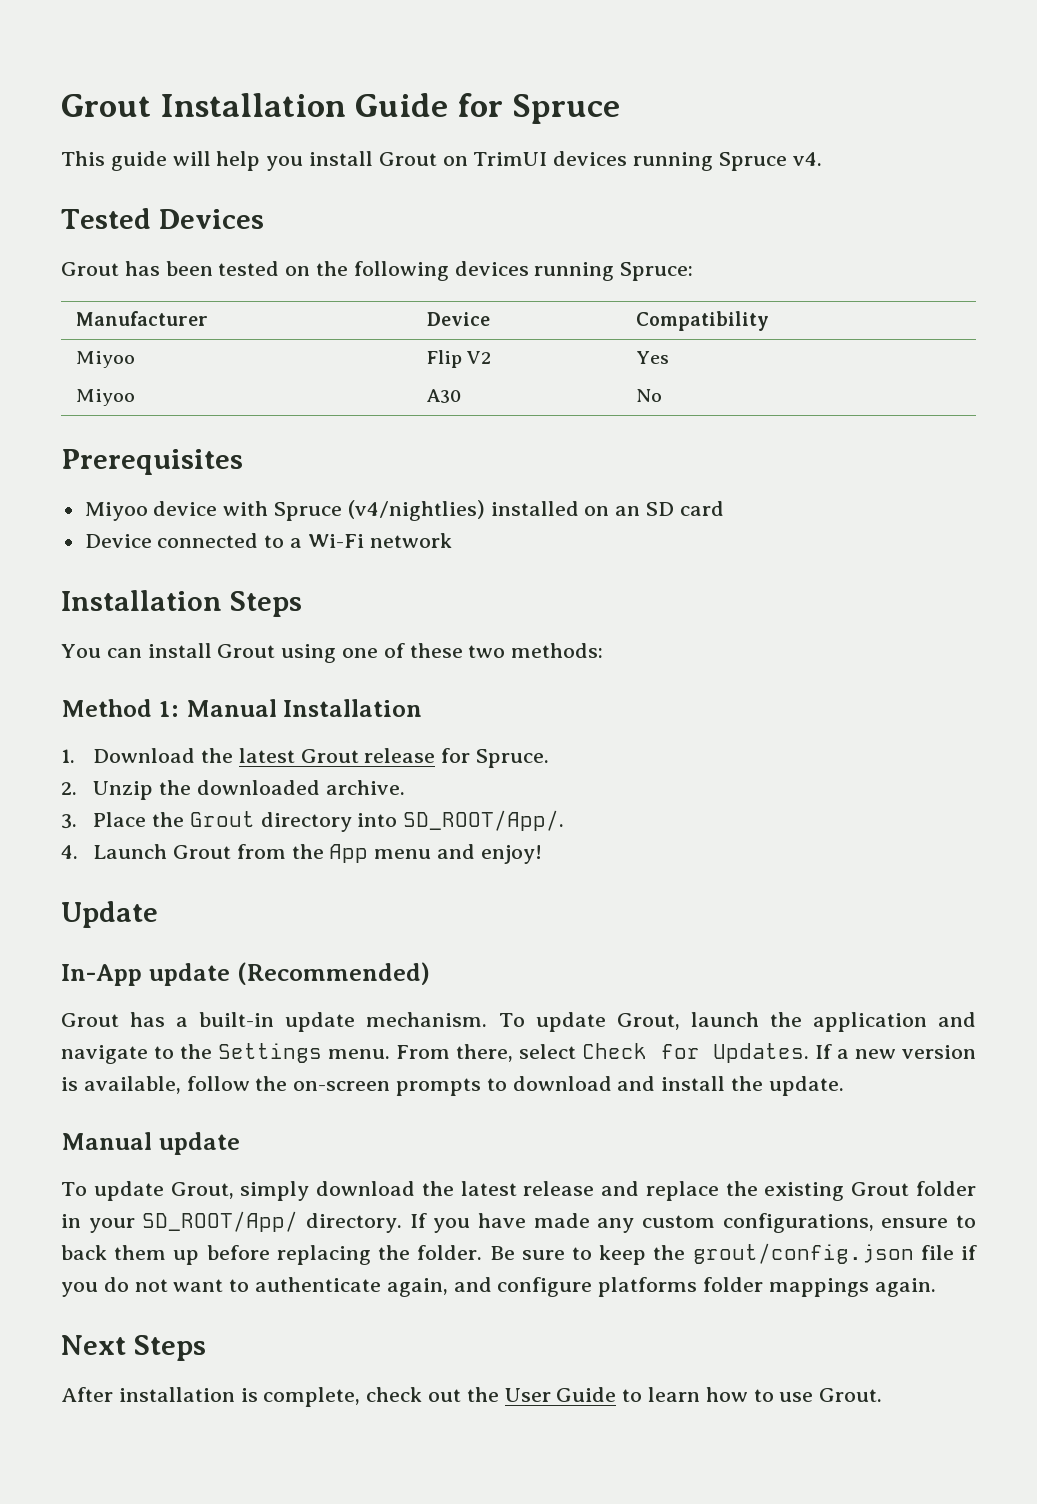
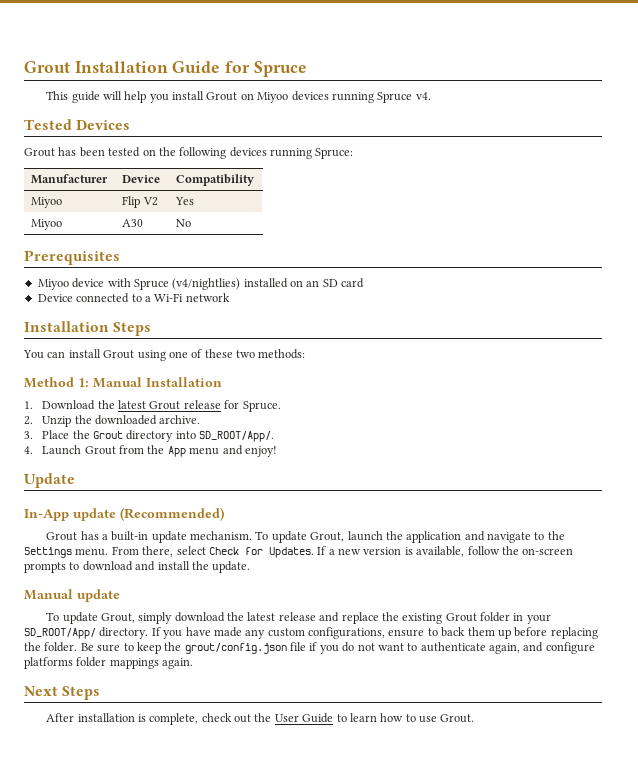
[473,152,548,166] TrimUI -> [257,92,289,103] Miyoo

